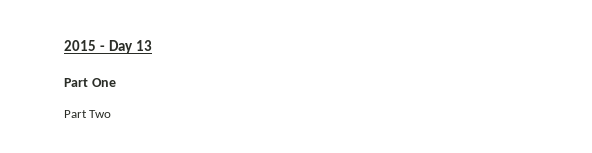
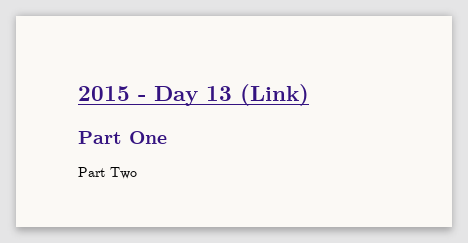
(152, 45) none -> [240,84,309,106] (Link)

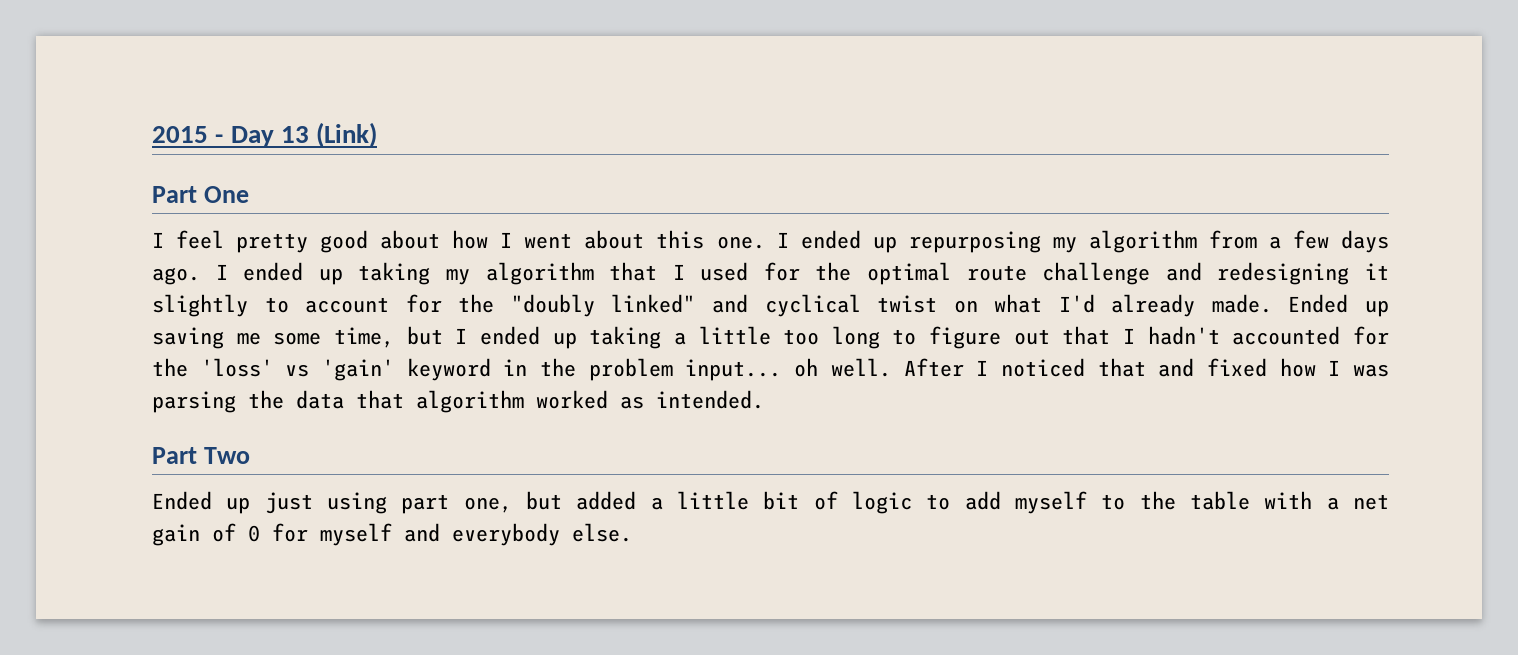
[78,167,137,179] Part Two -> [152,230,1389,253] [152,262,1389,285] [152,294,1389,317] [152,326,1389,349] [152,358,1390,381] [152,390,764,413] [152,447,250,464] [152,491,1389,514] [152,523,632,546] I feel pretty good about how I went about this one. I ended up repurposing my algorithm from a few days ago. I ended up taking my algorithm that I used for the optimal route challenge and redesigning it slightly to account for the "doubly linked" and cyclical twist on what I'd already made. Ended up saving me some time, but I ended up taking a little too long to figure out that I hadn't accounted for the 'loss' vs 'gain' keyword in the problem input... oh well. After I noticed that and fixed how I was parsing the data that algorithm worked as intended. // Part Two // Ended up just using part one, but added a little bit of logic to add myself to the table with a net gain of 0 for myself and everybody else.

